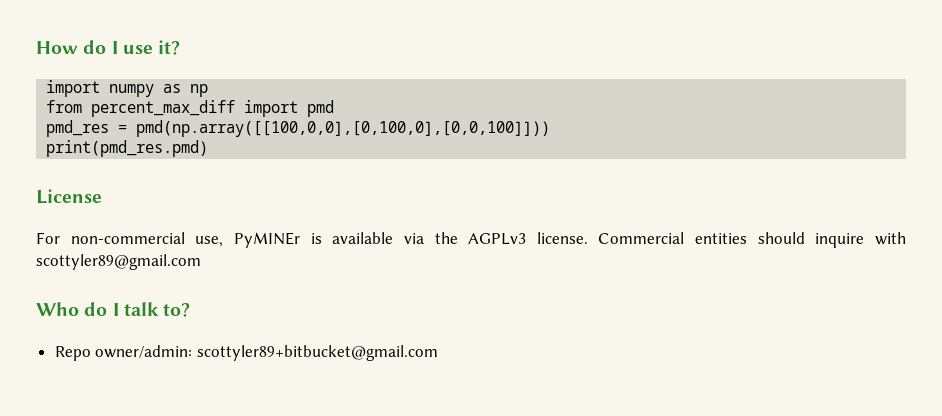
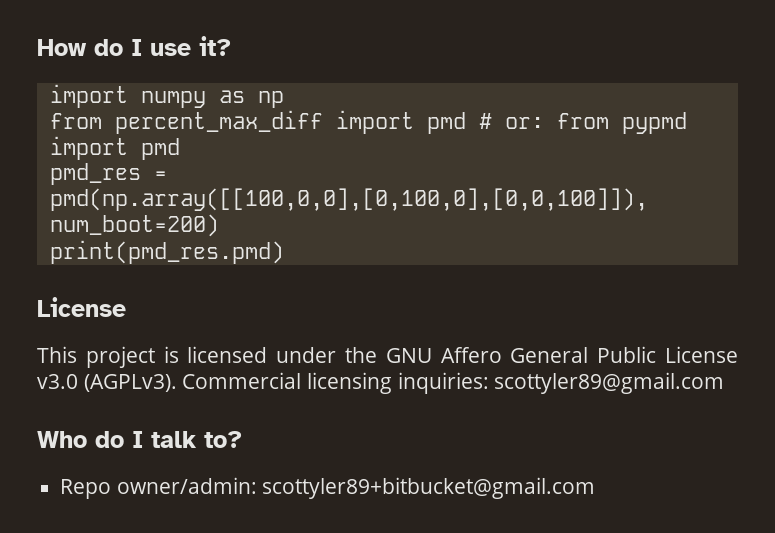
(335, 108) none -> [478,112,687,134] [49,136,180,160] # or: from pypmd import pmd
[136,120,551,137] pmd(np.array([[100,0,0],[0,100,0],[0,0,100]])) -> [49,188,648,211] [49,214,219,237] pmd(np.array([[100,0,0],[0,100,0],[0,0,100]]), num_boot=200)
[36,232,906,248] For non-commercial use, PyMINEr is available via the AGPLv3 license. Commercial entities should inquire with -> [37,346,738,368] [37,372,489,394] This project is licensed under the GNU Affero General Public License v3.0 (AGPLv3). Commercial licensing inquiries:

